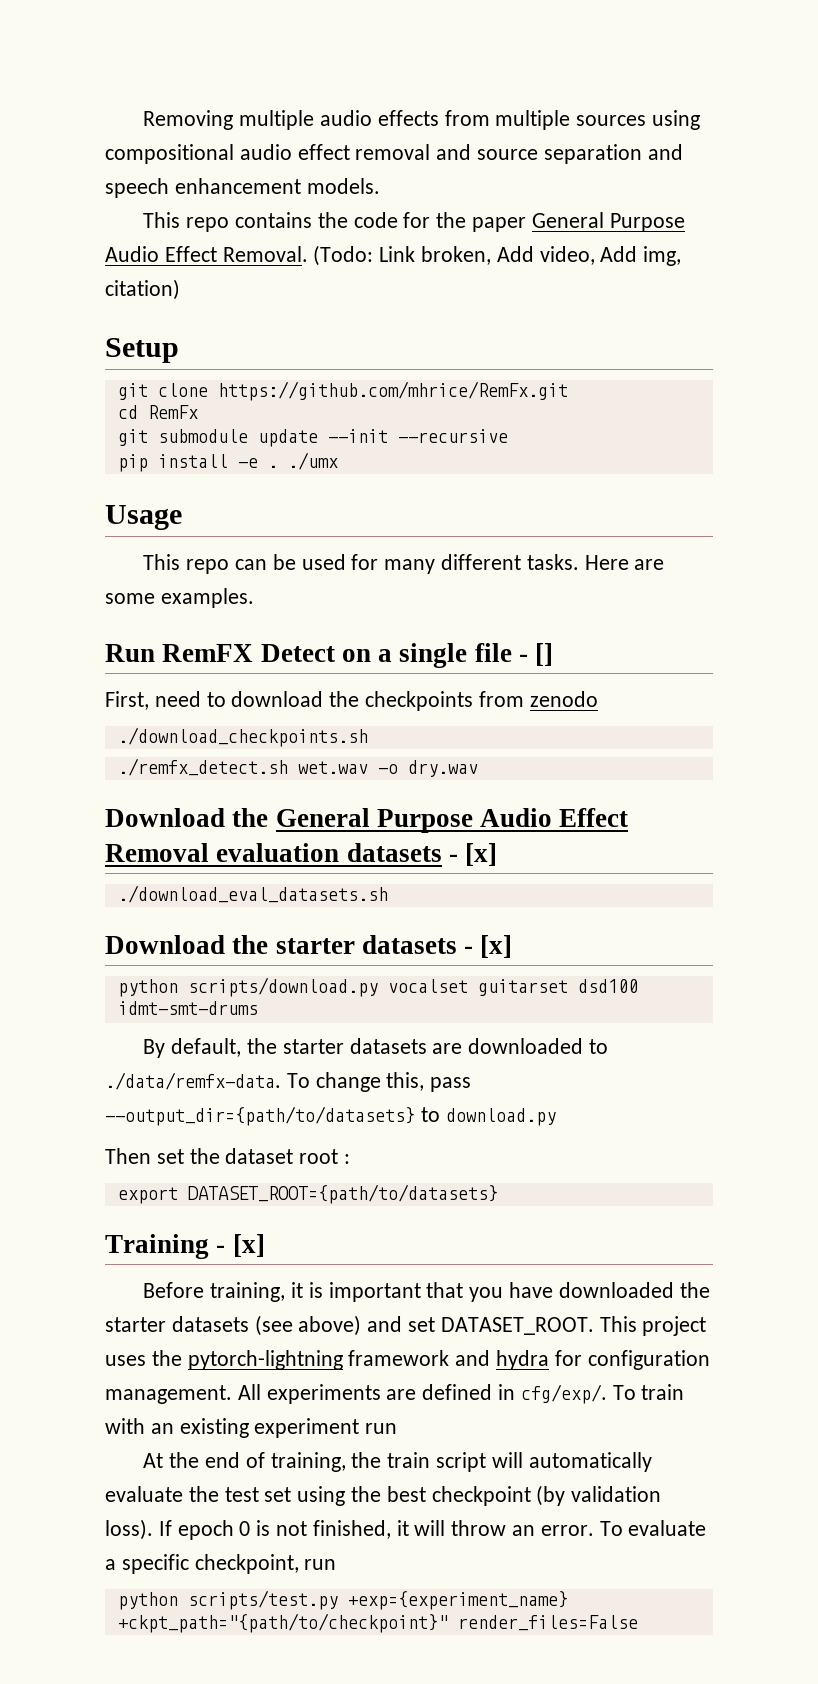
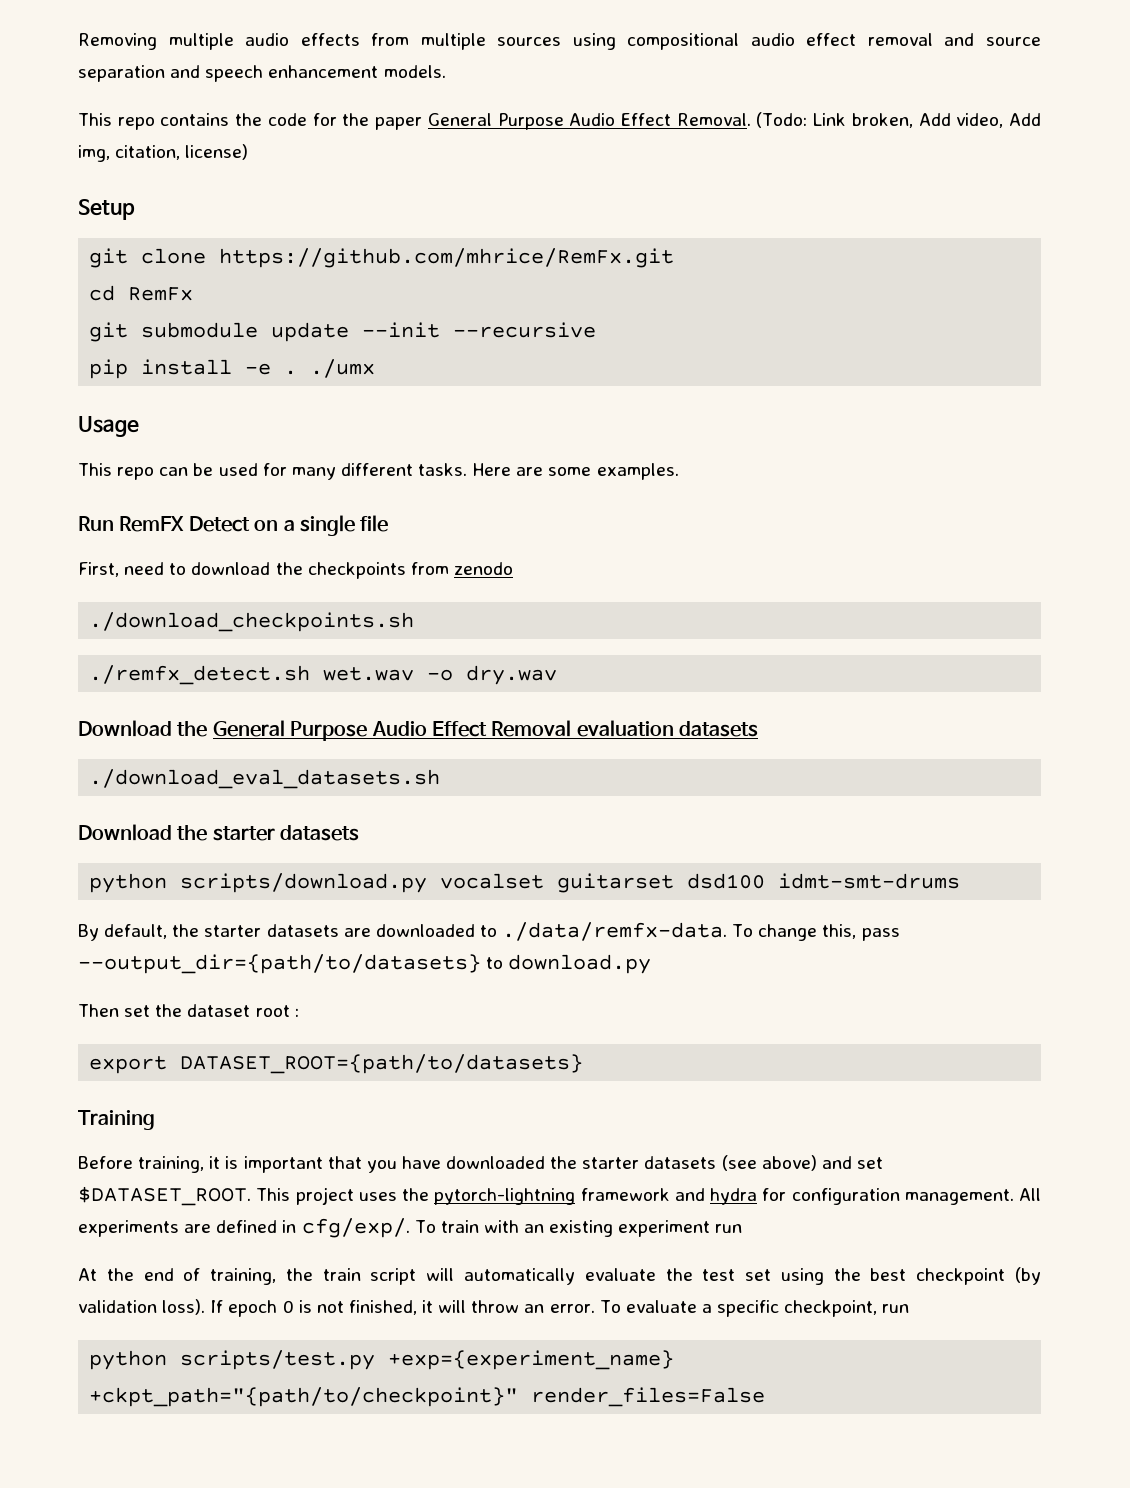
[105,279,180,300] citation) -> [115,144,249,160] citation, license)
[519,643,554,666] - [] -> (389, 523) none
[448,843,498,866] - [x] -> (759, 729) none
[464,935,513,958] - [x] -> (360, 833) none
[216,1234,265,1257] - [x] -> (155, 1120) none
[440,1317,594,1335] DATASET_ROOT. -> [78,1186,251,1206] $DATASET_ROOT.

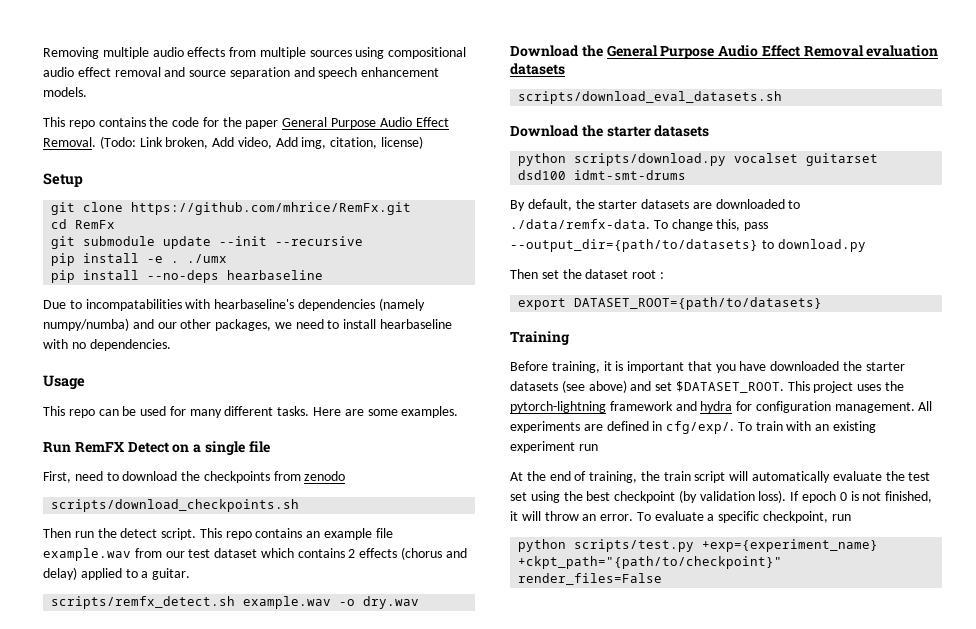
(376, 368) none -> [51,270,324,283] [43,298,425,311] [43,318,453,331] [43,339,171,351] // pip install --no-deps hearbaseline // Due to incompatabilities with hearbaseline's dependencies (namely numpy/numba) and our other packages, we need to install hearbaseline with no dependencies.
[89,612,415,632] [89,665,415,685] ./download_checkpoints.sh // ./remfx_detect.sh wet.wav -> [51,499,300,512] [43,528,393,540] [43,547,467,561] [43,567,191,580] [51,596,332,609] scripts/download_checkpoints.sh // Then run the detect script. This repo contains an example file example.wav from our test dataset which contains 2 effects (chorus and delay) applied to a guitar. // scripts/remfx_detect.sh example.wav
[89,769,441,789] ./download_eval_datasets.sh -> [518,91,783,104] scripts/download_eval_datasets.sh

